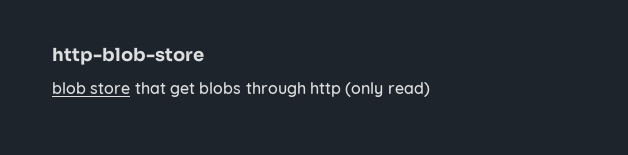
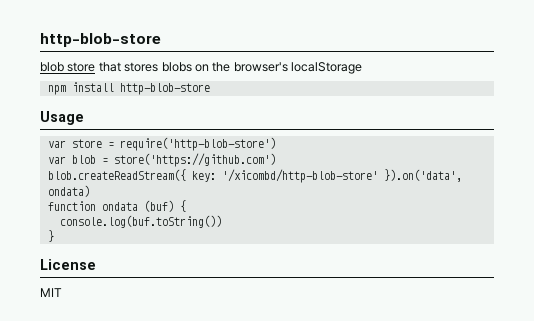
[169,82,430,97] get blobs through http (only read) -> [124,62,362,74] [47,82,210,95] [40,111,84,125] [47,137,276,151] [47,153,276,167] [47,169,462,183] [47,185,90,197] [47,200,186,212] [59,215,222,228] [47,230,54,242] [40,259,96,270] [40,288,62,297] stores blobs on the browser's localStorage // npm install http-blob-store // Usage // var store = require('http-blob-store') // var blob = store('https://github.com') // blob.createReadStream({ key: '/xicombd/http-blob-store' }).on('data', ondata) // function ondata (buf) { // console.log(buf.toString()) // } // License // MIT

